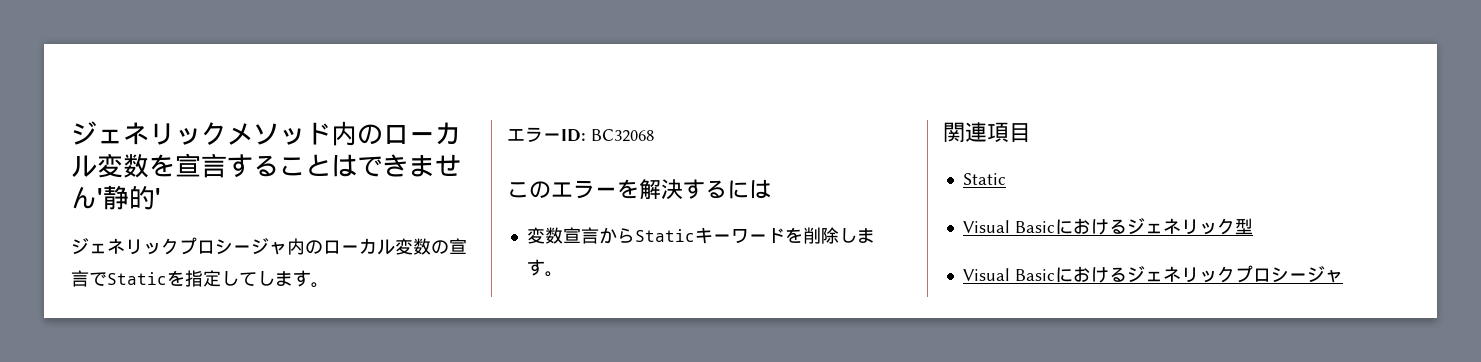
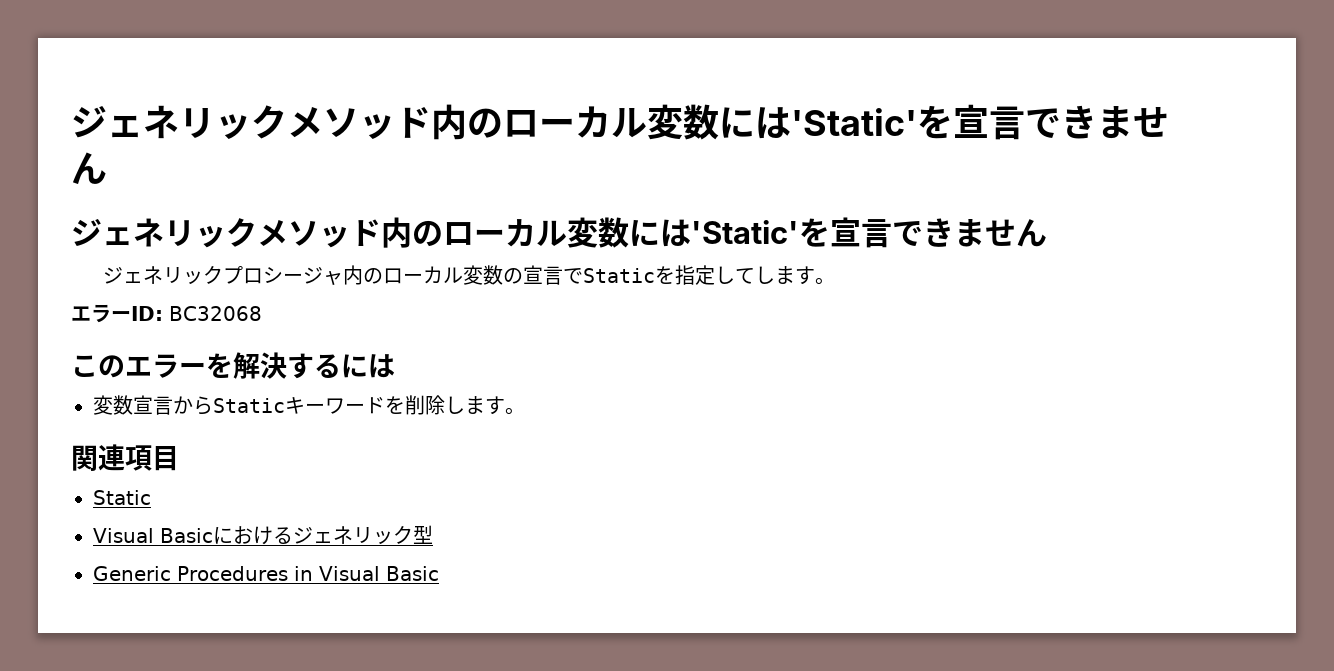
[71,121,461,146] [71,153,461,178] [71,185,161,210] ジェネリックメソッド内のローカル変数を宣言することはできません'静的' -> [71,104,1169,140] [71,152,107,185] [71,217,1047,248] ジェネリックメソッド内のローカル変数には'Static'を宣言できません // ジェネリックメソッド内のローカル変数には'Static'を宣言できません
[962,265,1343,283] Visual Basicにおけるジェネリックプロシージャ -> [93,566,439,581] Generic Procedures in Visual Basic

